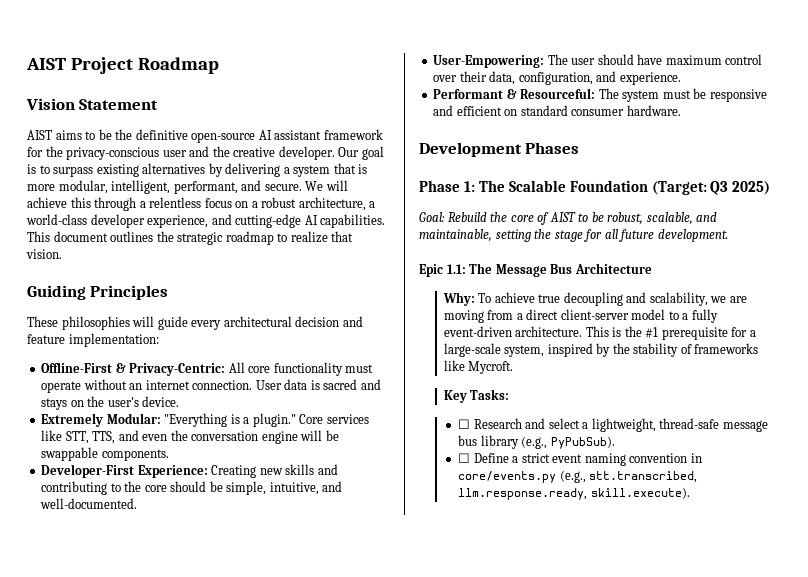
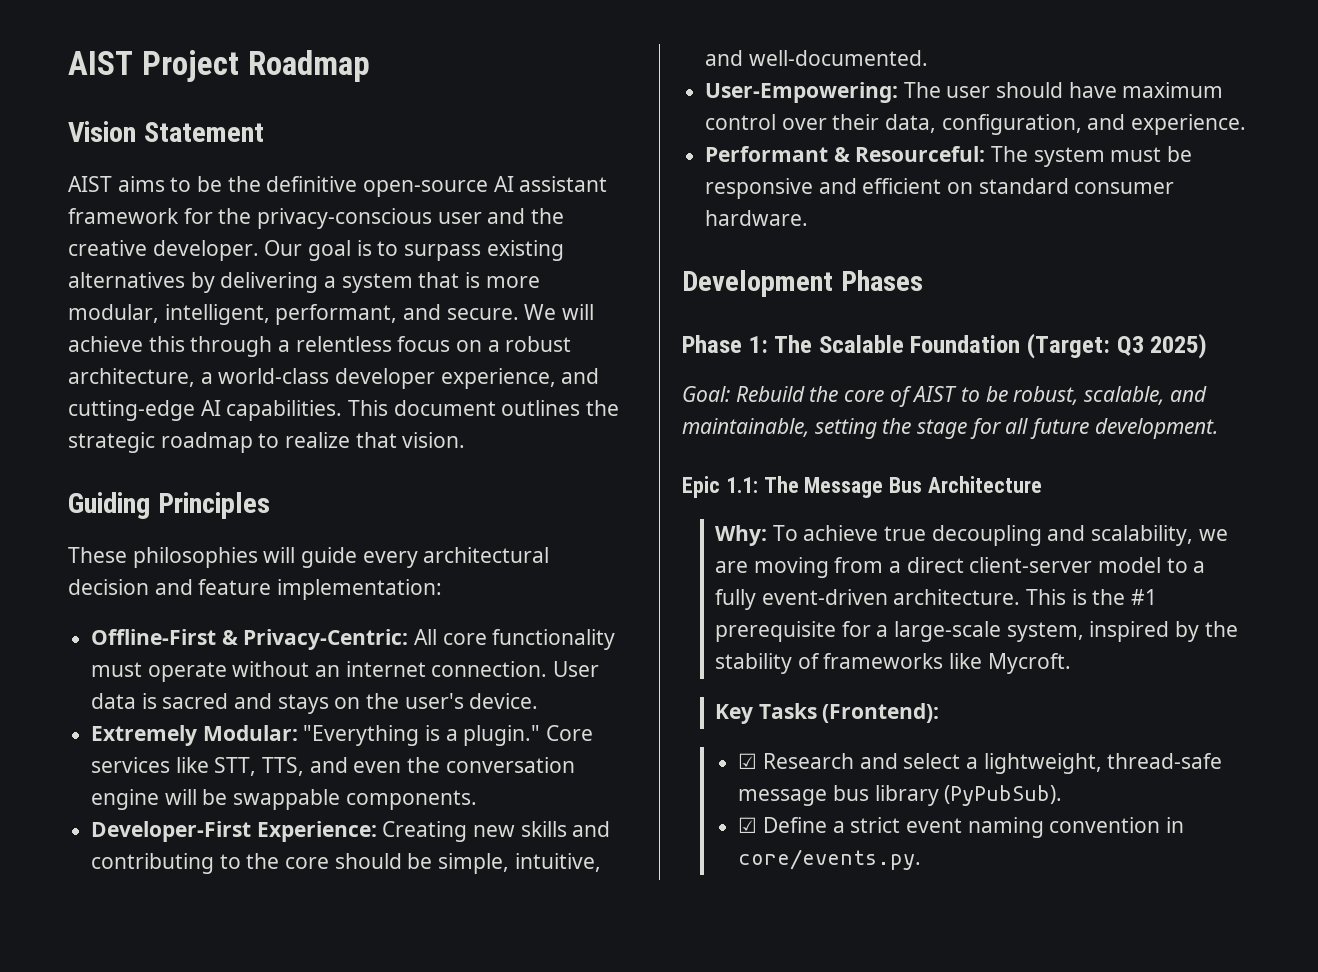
[470,389,510,400] [457,419,470,429] Tasks: // ☐ -> [758,703,940,723] [738,753,758,769] Tasks (Frontend): // ☑
[521,436,615,449] [457,453,470,463] (e.g., PyPubSub). // ☐ -> [944,785,1063,806] [738,817,758,833] (PyPubSub). // ☑
[457,470,698,483] [457,487,690,500] core/events.py (e.g., stt.transcribed, llm.response.ready, skill.execute). -> [738,849,922,870] core/events.py.

